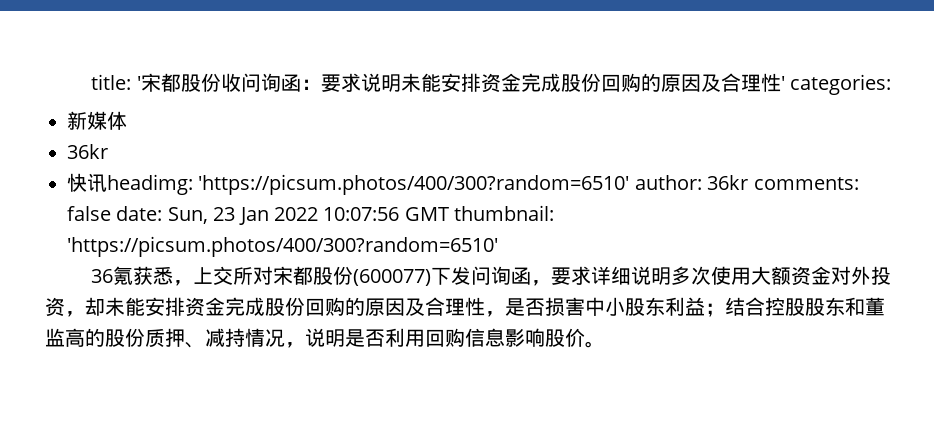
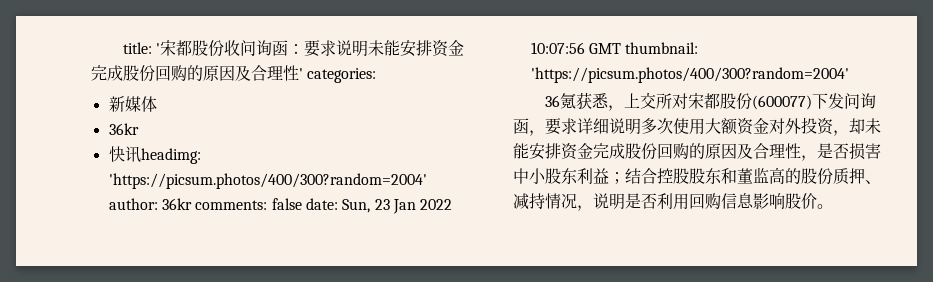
[198,174,630,195] 'https://picsum.photos/400/300?random=6510' -> [108,173,427,189] 'https://picsum.photos/400/300?random=2004'
[67,236,498,257] 'https://picsum.photos/400/300?random=6510' -> [530,67,849,83] 'https://picsum.photos/400/300?random=2004'

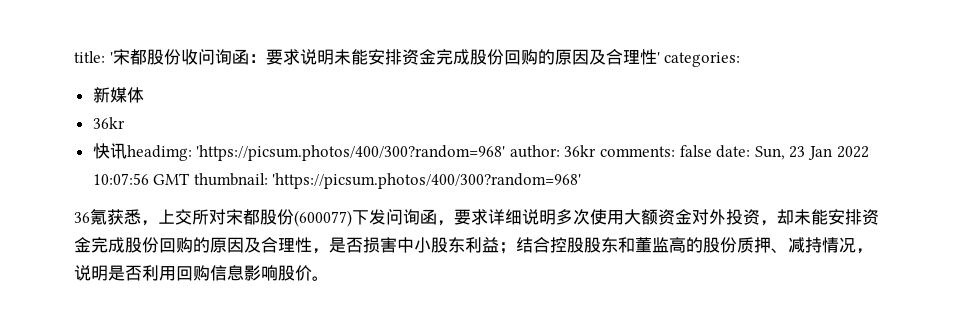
[108,173,427,189] 'https://picsum.photos/400/300?random=2004' -> [196,145,506,161] 'https://picsum.photos/400/300?random=968'
[530,67,849,83] 'https://picsum.photos/400/300?random=2004' -> [272,173,582,189] 'https://picsum.photos/400/300?random=968'

